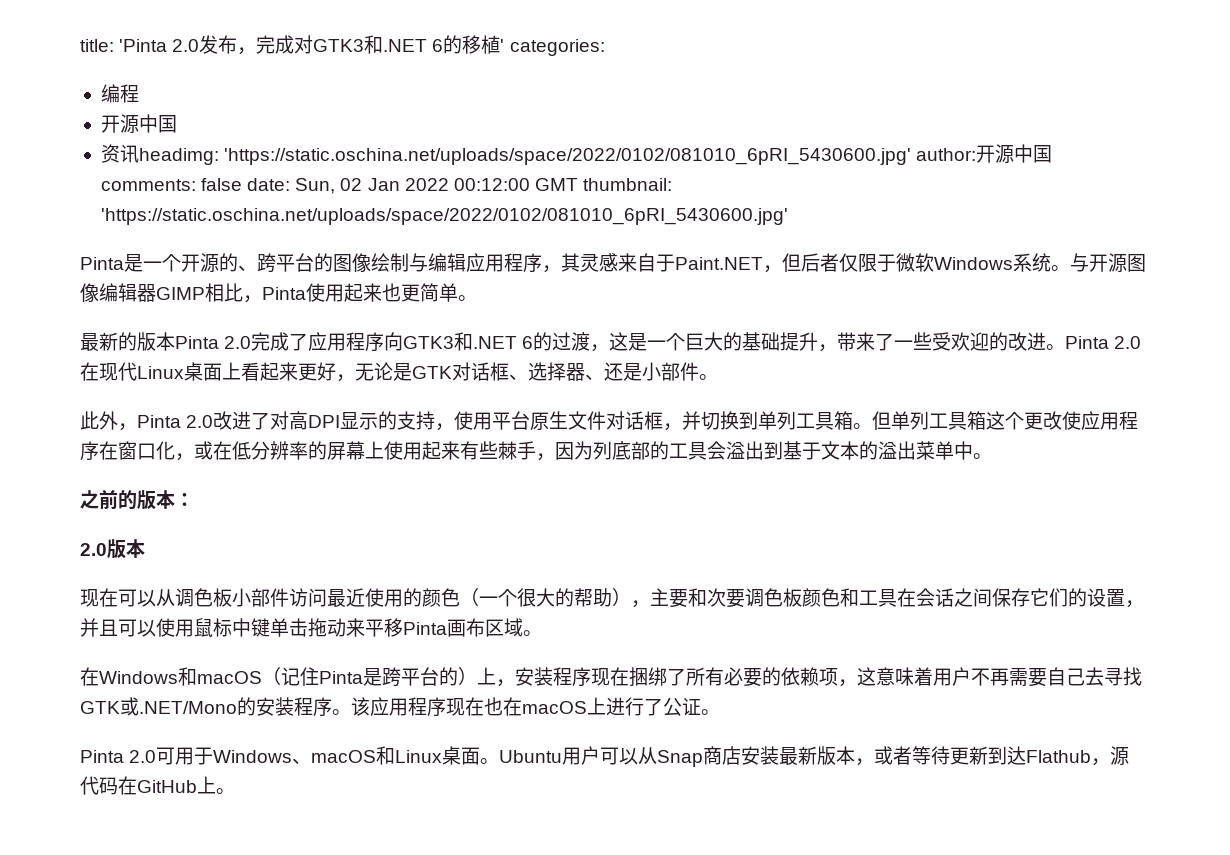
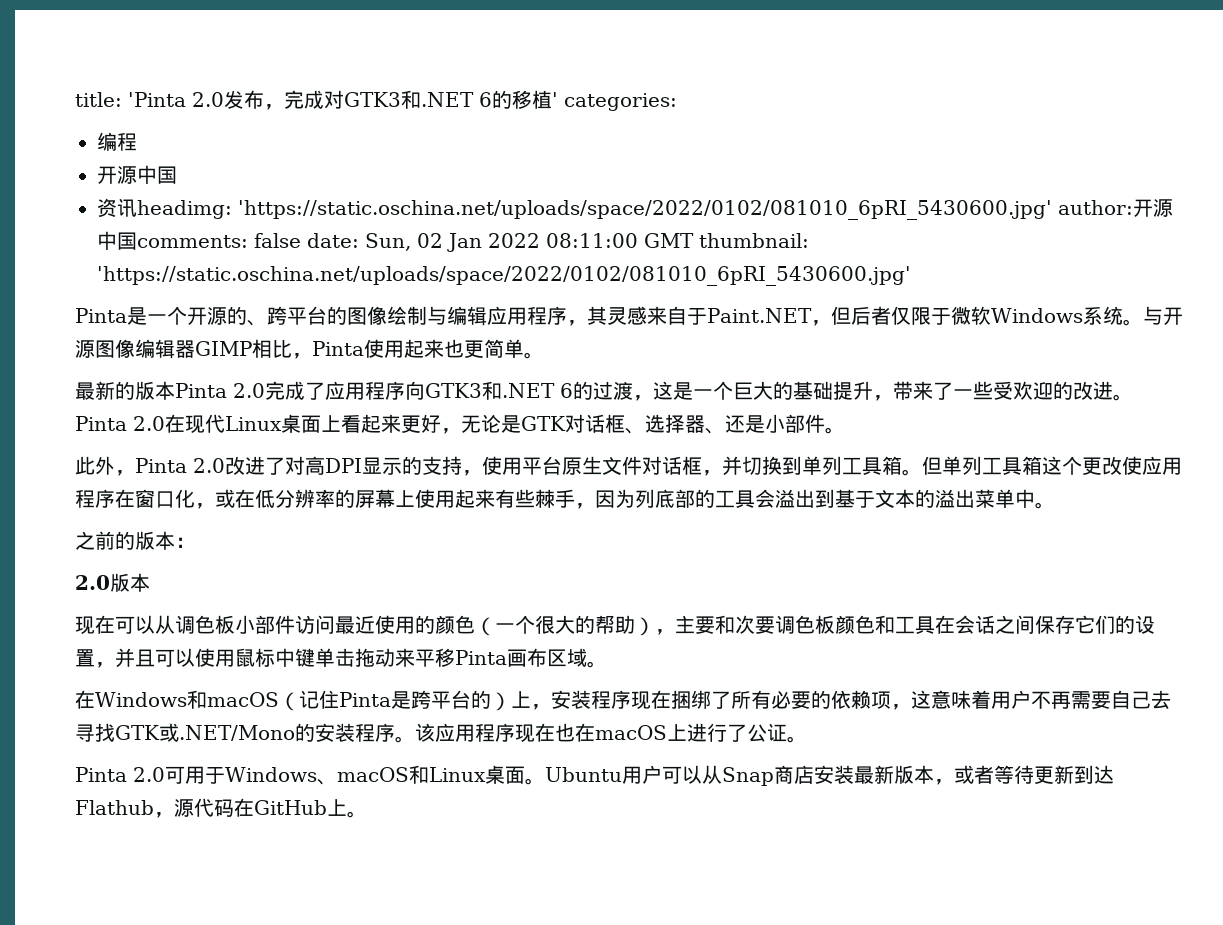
[453,178,530,191] 00:12:00 -> [546,233,638,248] 08:11:00

